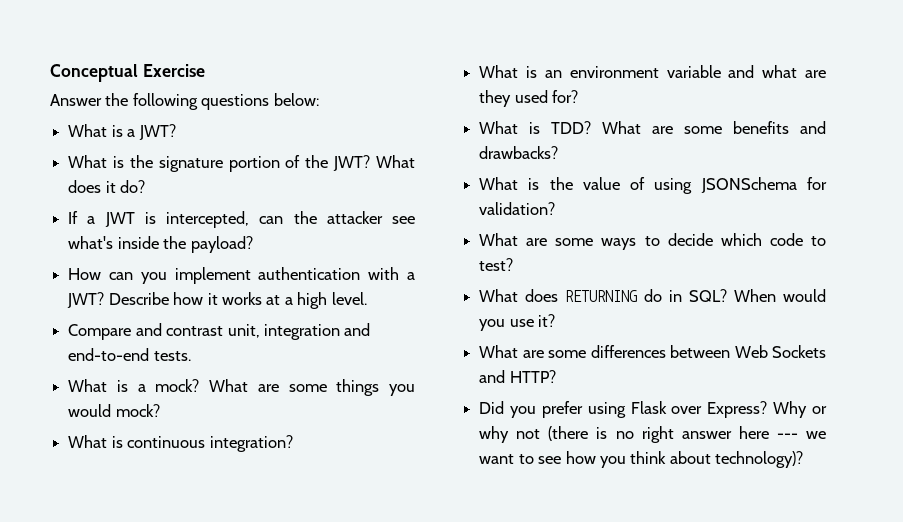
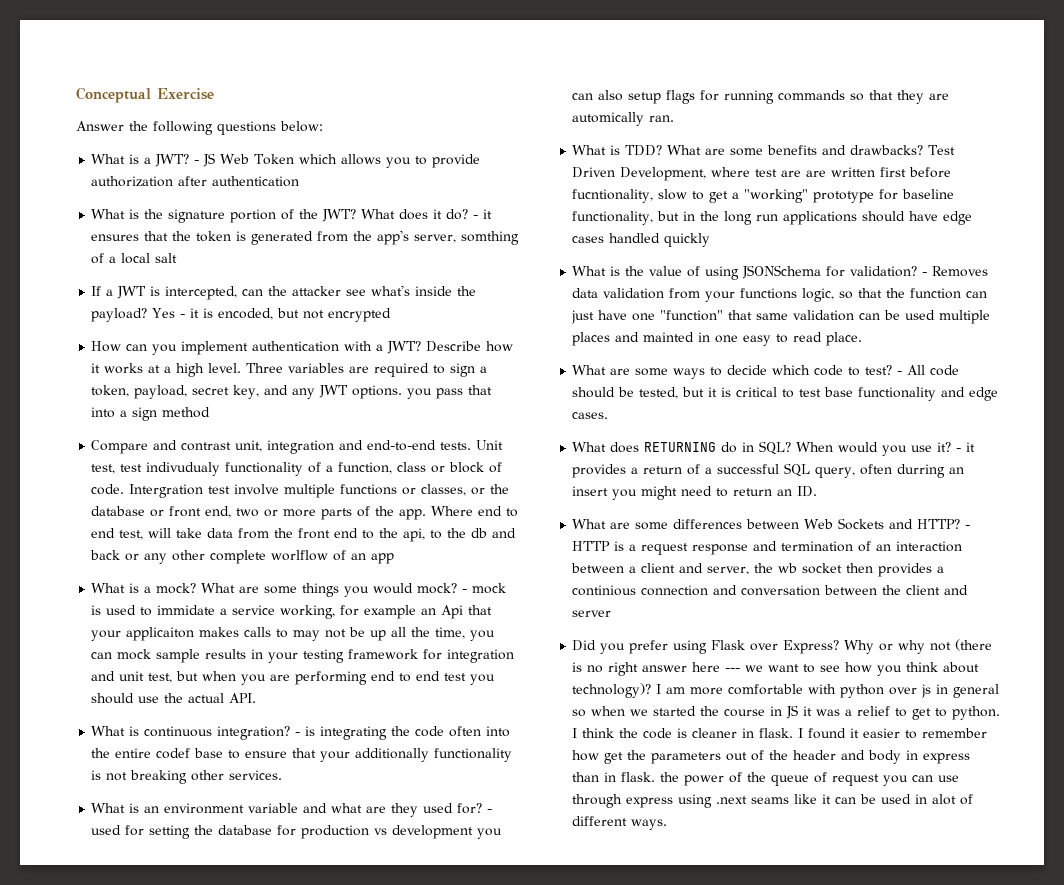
(176, 132) none -> [194,153,481,168] [91,176,300,187] - JS Web Token which allows you to provide authorization after authentication
(146, 186) none -> [473,209,493,219] [91,230,520,245] [91,253,178,264] - it ensures that the token is generated from the app's server, somthing of a local salt
(253, 244) none -> [152,308,392,322] Yes - it is encoded, but not encrypted
(367, 298) none -> [246,363,488,377] [91,385,493,399] [91,407,211,421] Three variables are required to sign a token, payload, secret key, and any JWT options. you pass that into a sign method
(191, 356) none -> [476,440,504,450] [91,462,503,476] [91,484,510,498] [91,506,519,520] [91,528,517,542] [90,550,395,564] Unit test, test indivudualy functionality of a function, class or block of code. Intergration test involve multiple functions or classes, or the database or front end, two or more parts of the app. Where end to end test, will take data from the front end to the api, to the db and back or any other complete worlflow of an app
[68,435,293,452] // What is continuous integration? -> [462,583,507,594] [91,605,493,619] [91,627,496,641] [91,649,515,663] [91,671,496,685] [91,693,257,704] [91,726,511,740] [91,748,513,762] [91,770,283,784] - mock is used to immidate a service working, for example an Api that your applicaiton makes calls to may not be up all the time, you can mock sample results in your testing framework for integration and unit test, but when you are performing end to end test you should use the actual API. // What is continuous integration? - is integrating the code often into the entire codef base to ensure that your additionally functionality is not breaking other services.
(579, 96) none -> [487,809,493,813] [91,825,503,839] [572,90,950,104] [572,112,675,126] - used for setting the database for production vs development you can also setup flags for running commands so that they are automically ran.
(559, 152) none -> [928,145,956,155] [572,167,952,181] [572,189,955,203] [572,211,973,225] [572,233,711,247] Test Driven Development, where test are are written first before fucntionality, slow to get a "working" prototype for baseline functionality, but in the long run applications should have edge cases handled quickly
(556, 208) none -> [922,266,989,277] [572,288,988,302] [571,310,991,324] [572,332,863,346] - Removes data validation from your functions logic, so that the function can just have one "function" that same validation can be used multiple places and mainted in one easy to read place.
(514, 264) none -> [897,365,960,376] [572,387,999,401] [572,412,609,419] - All code should be tested, but it is critical to test base functionality and edge cases.
(556, 320) none -> [956,442,976,452] [572,463,965,478] [572,486,818,500] - it provides a return of a successful SQL query, often durring an insert you might need to return an ID.
(556, 376) none -> [965,525,971,529] [572,541,963,555] [571,563,945,577] [572,585,969,596] [572,610,612,617] - HTTP is a request response and termination of an interaction between a client and server, the wb socket then provides a continious connection and conversation between the client and server
(804, 459) none -> [656,684,1000,698] [572,705,1001,720] [572,728,988,739] [572,750,971,764] [572,772,960,786] [572,794,974,808] [572,816,668,830] I am more comfortable with python over js in general so when we started the course in JS it was a relief to get to python. I think the code is cleaner in flask. I found it easier to remember how get the parameters out of the header and body in express than in flask. the power of the queue of request you can use through express using .next seams like it can be used in alot of different ways.

